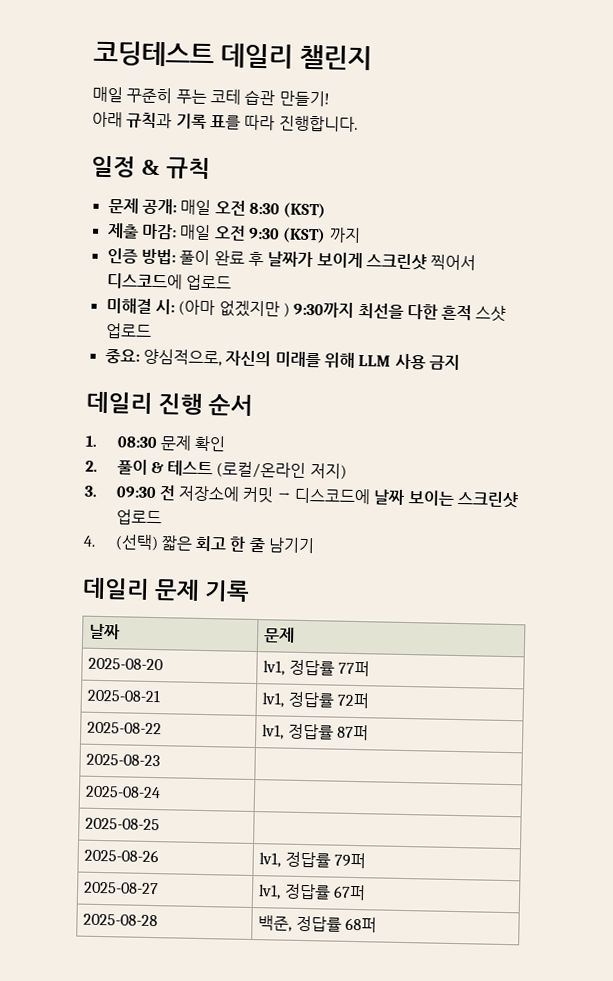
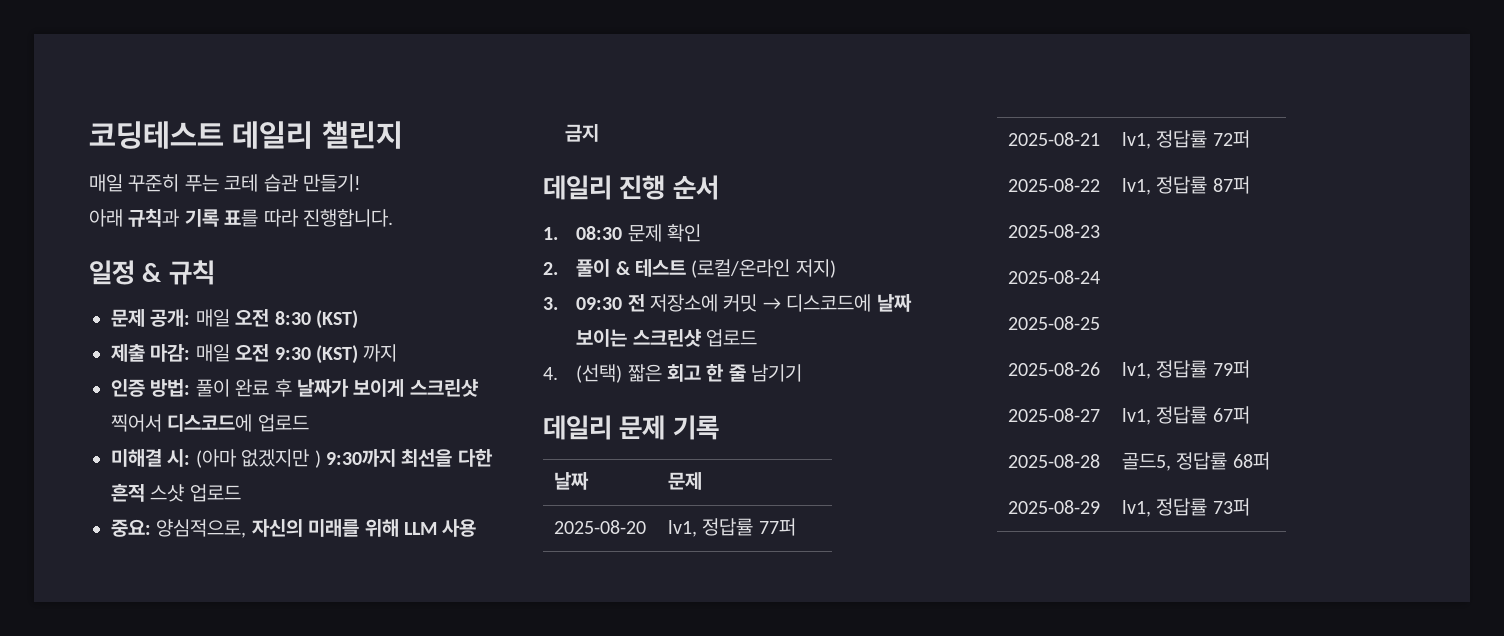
[258,915,293,932] 백준, -> [1121,452,1171,471] 골드5,
(377, 924) none -> [1007,500,1100,514] [1121,498,1250,517] // 2025-08-29 | lv1, 정답률 73퍼

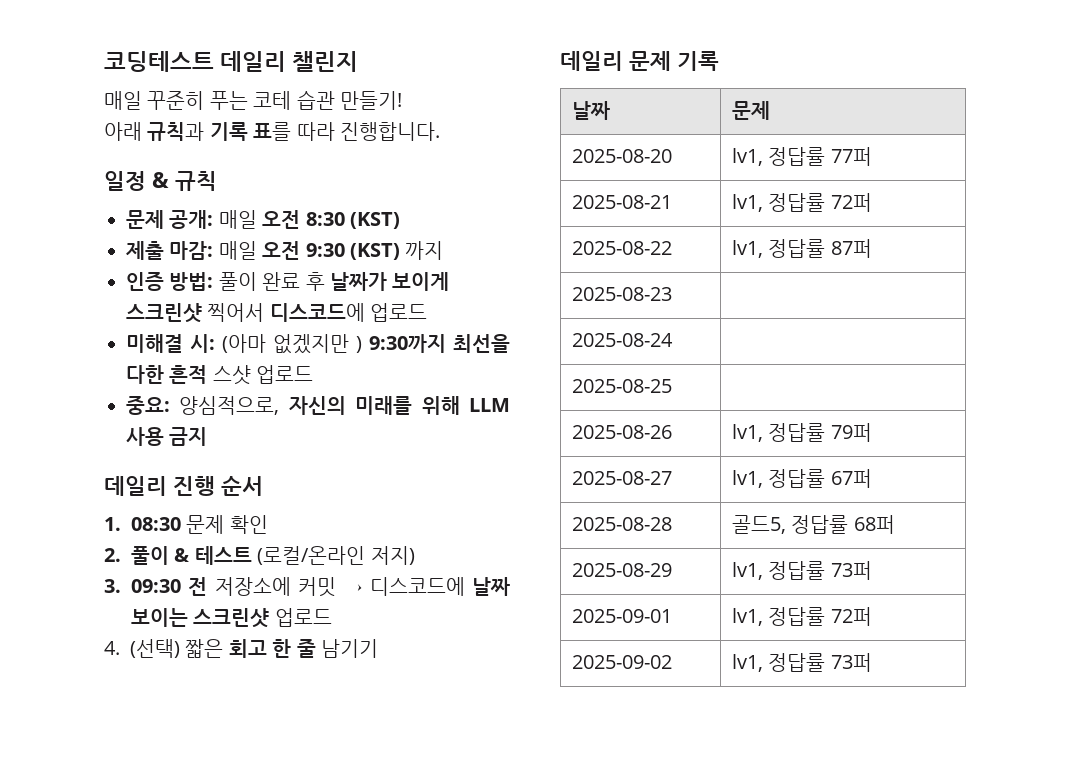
(1250, 507) none -> [571,609,672,623] [731,607,872,626] [571,655,672,669] [731,653,872,672] // 2025-09-01 | lv1, 정답률 72퍼 // 2025-09-02 | lv1, 정답률 73퍼

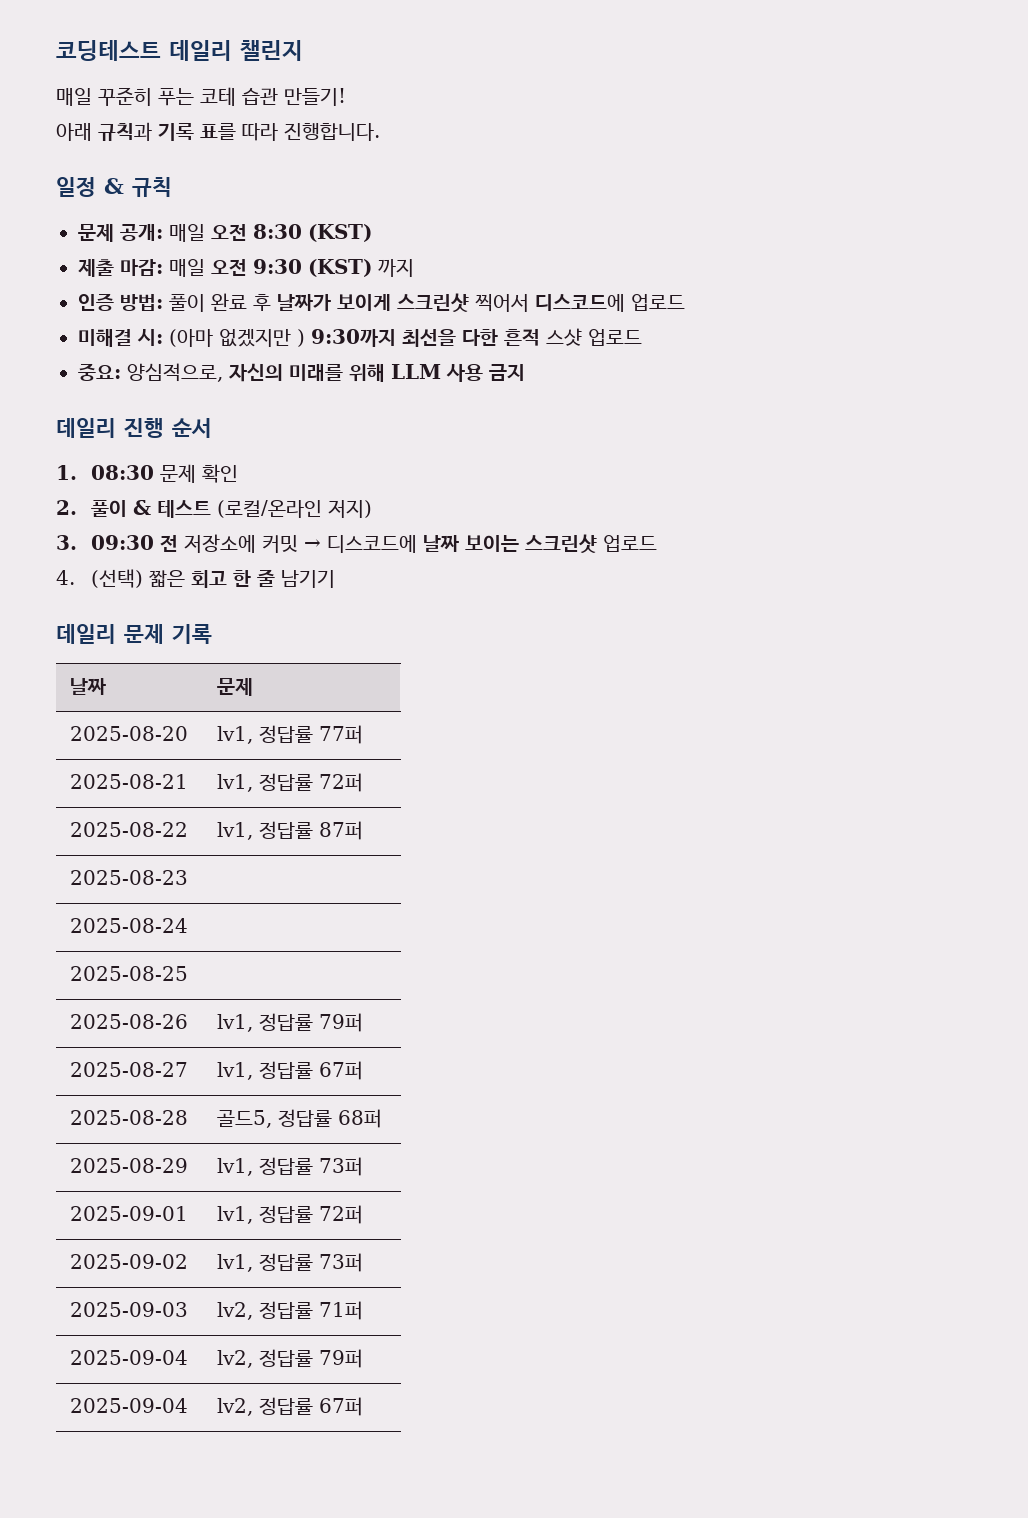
(872, 662) none -> [70,1302,189,1317] [217,1301,364,1320] [70,1350,189,1365] [217,1349,364,1368] [70,1398,189,1413] [217,1397,364,1416] // 2025-09-03 | lv2, 정답률 71퍼 // 2025-09-04 | lv2, 정답률 79퍼 // 2025-09-04 | lv2, 정답률 67퍼

